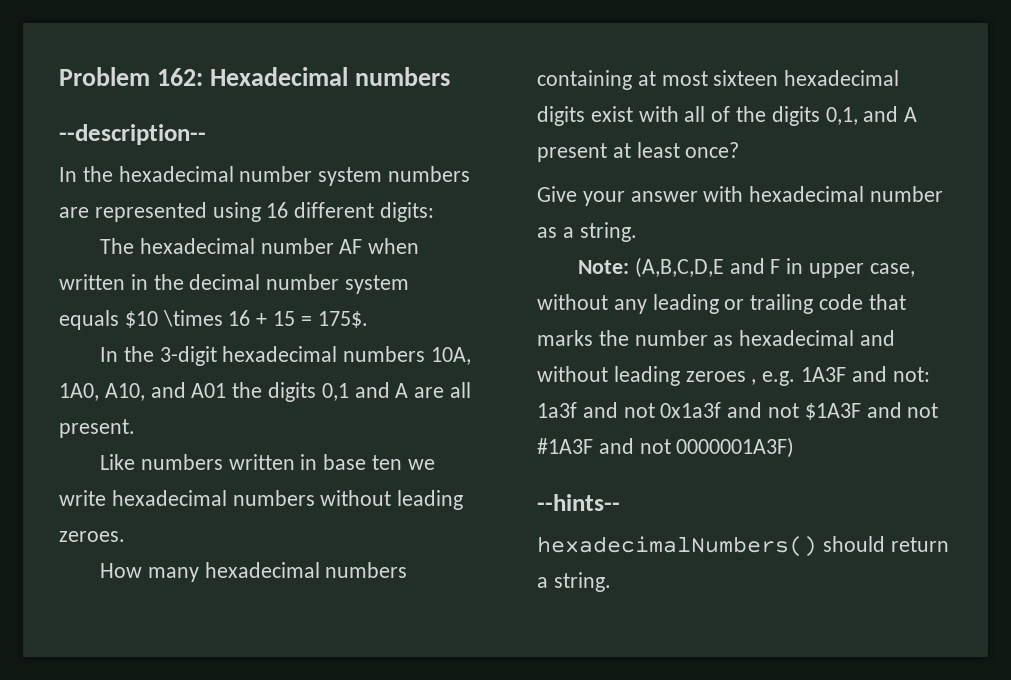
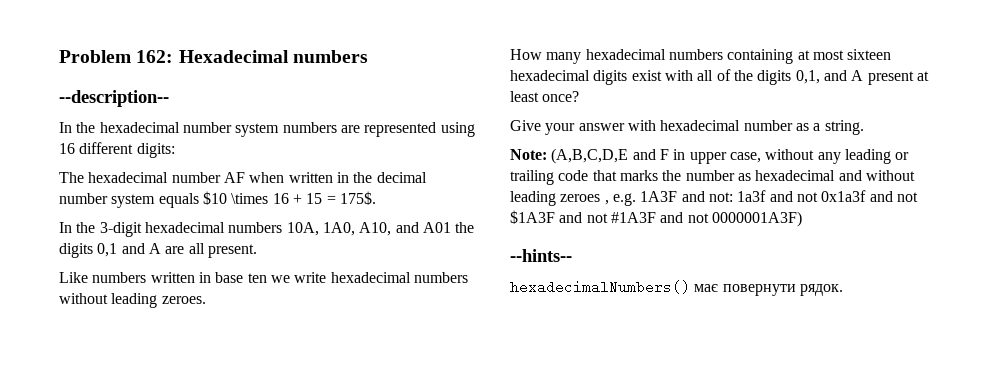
[822,536,949,552] [537,572,611,592] should return a string. -> [694,284,843,296] має повернути рядок.

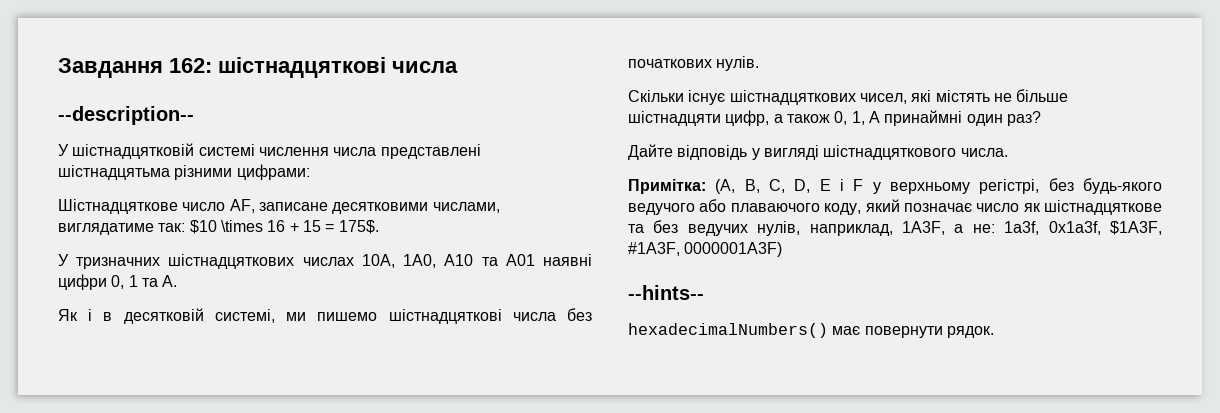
[59,50,368,63] [59,90,169,107] [59,122,475,137] [59,142,175,158] [59,172,427,183] [59,193,199,208] Problem 162: Hexadecimal numbers // --description-- // In the hexadecimal number system numbers are represented using 16 different digits: // The hexadecimal number AF when written in the decimal number system equals -> [58,57,458,78] [58,106,194,125] [58,143,481,159] [58,164,310,180] [58,199,500,214] [58,223,186,235] Завдання 162: шістнадцяткові числа // --description-- // У шістнадцятковій системі числення числа представлені шістнадцятьма різними цифрами: // Шістнадцяткове число AF, записане десятковими числами, виглядатиме так:
[59,222,475,237] [59,243,257,258] [59,272,468,283] [59,293,206,308] [510,49,892,64] [510,69,929,85] [510,91,580,102] [510,120,864,135] [510,148,910,164] [510,170,915,185] [510,190,918,206] [510,210,709,224] In the 3-digit hexadecimal numbers 10A, 1A0, A10, and A01 the digits 0,1 and A are all present. // Like numbers written in base ten we write hexadecimal numbers without leading zeroes. // How many hexadecimal numbers containing at most sixteen hexadecimal digits exist with all of the digits 0,1, and A present at least once? // Give your answer with hexadecimal number as a string. // Note: (A,B,C,D,E and F in upper case, without any leading or trailing code that marks the number as hexadecimal and without leading zeroes , e.g. 1A3F and not: 1a3f and not 0x1a3f and not $1A3F and not #1A3F and not -> [58,254,592,269] [58,274,178,290] [58,308,592,324] [628,56,760,71] [628,89,1069,105] [628,110,1041,126] [628,144,1008,160] [628,178,1162,194] [628,199,1162,215] [628,220,1162,236] [628,242,680,256] У тризначних шістнадцяткових числах 10A, 1A0, A10 та A01 наявні цифри 0, 1 та A. // Як і в десятковій системі, ми пишемо шістнадцяткові числа без початкових нулів. // Скільки існує шістнадцяткових чисел, які містять не більше шістнадцяти цифр, а також 0, 1, А принаймні один раз? // Дайте відповідь у вигляді шістнадцяткового числа. // Примітка: (А, В, C, D, E і F у верхньому регістрі, без будь-якого ведучого або плаваючого коду, який позначає число як шістнадцяткове та без ведучих нулів, наприклад, 1A3F, а не: 1a3f, 0x1a3f, $1A3F, #1A3F,

